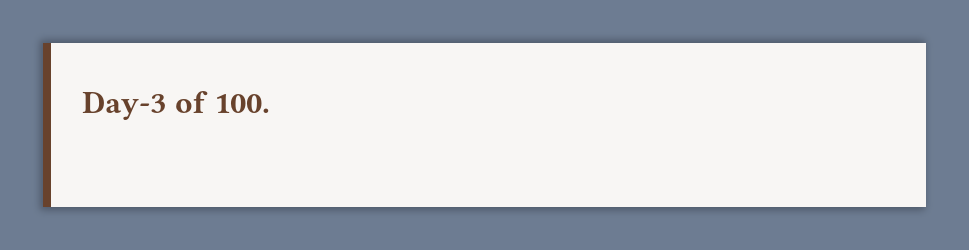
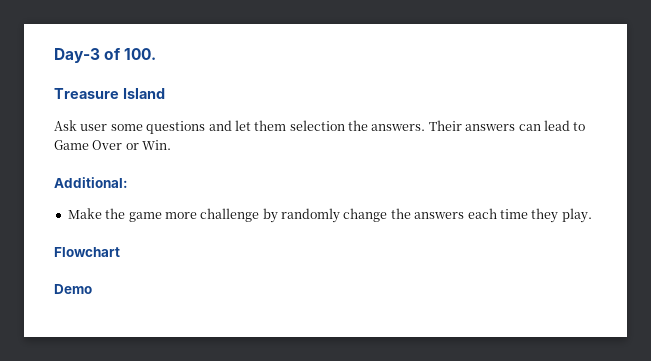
(271, 103) none -> [54,88,165,99] [54,120,586,134] [54,140,172,150] [54,177,128,188] [67,208,592,223] [54,247,120,257] [54,284,92,294] // Treasure Island // Ask user some questions and let them selection the answers. Their answers can lead to Game Over or Win. // Additional: // Make the game more challenge by randomly change the answers each time they play. // Flowchart // Demo

